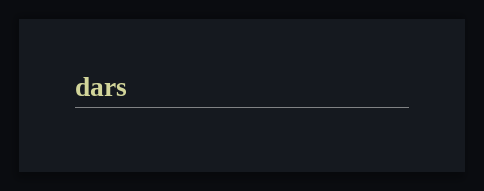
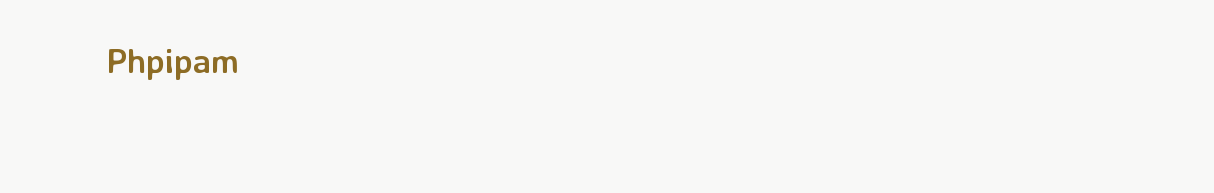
[75,77,127,96] dars -> [106,49,239,80] Phpipam

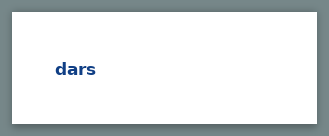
[106,49,239,80] Phpipam -> [55,62,96,75] dars

